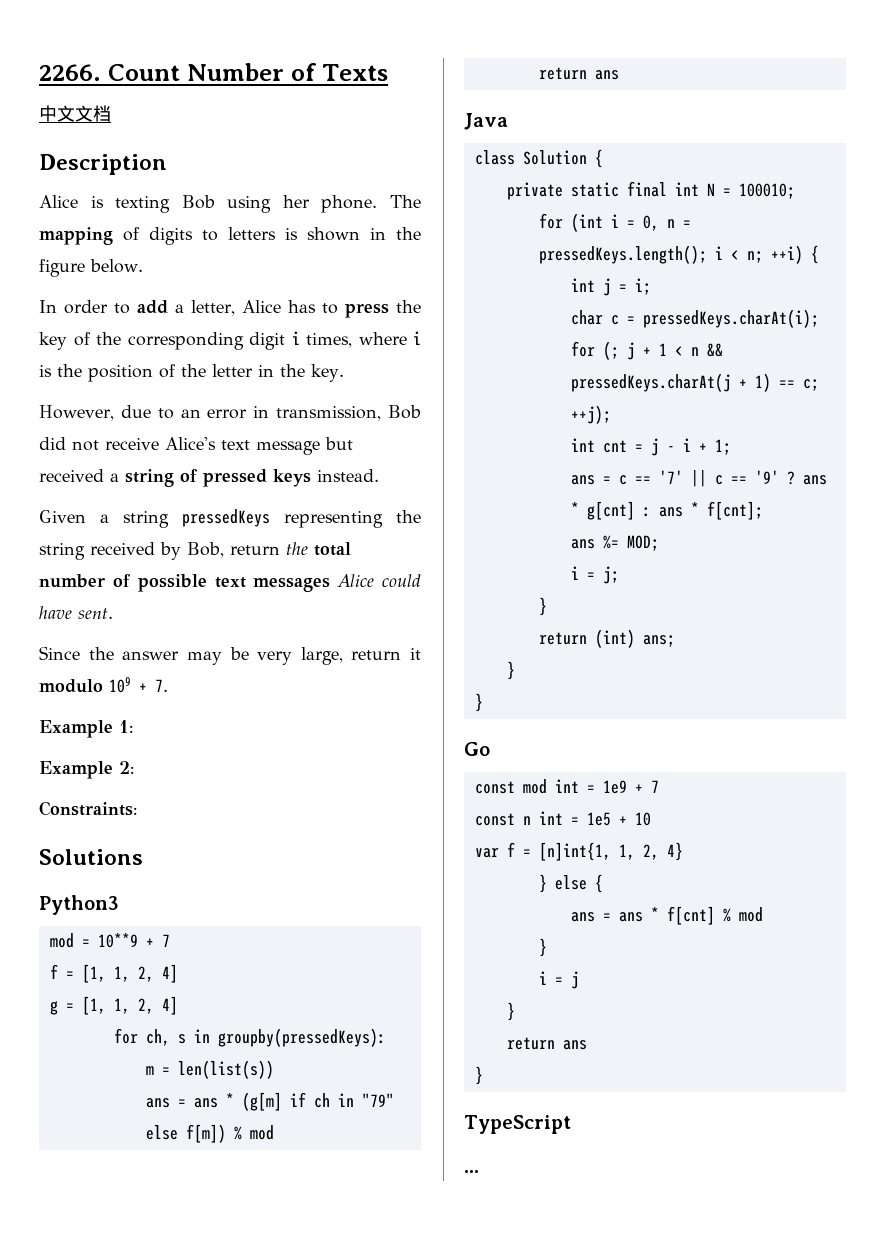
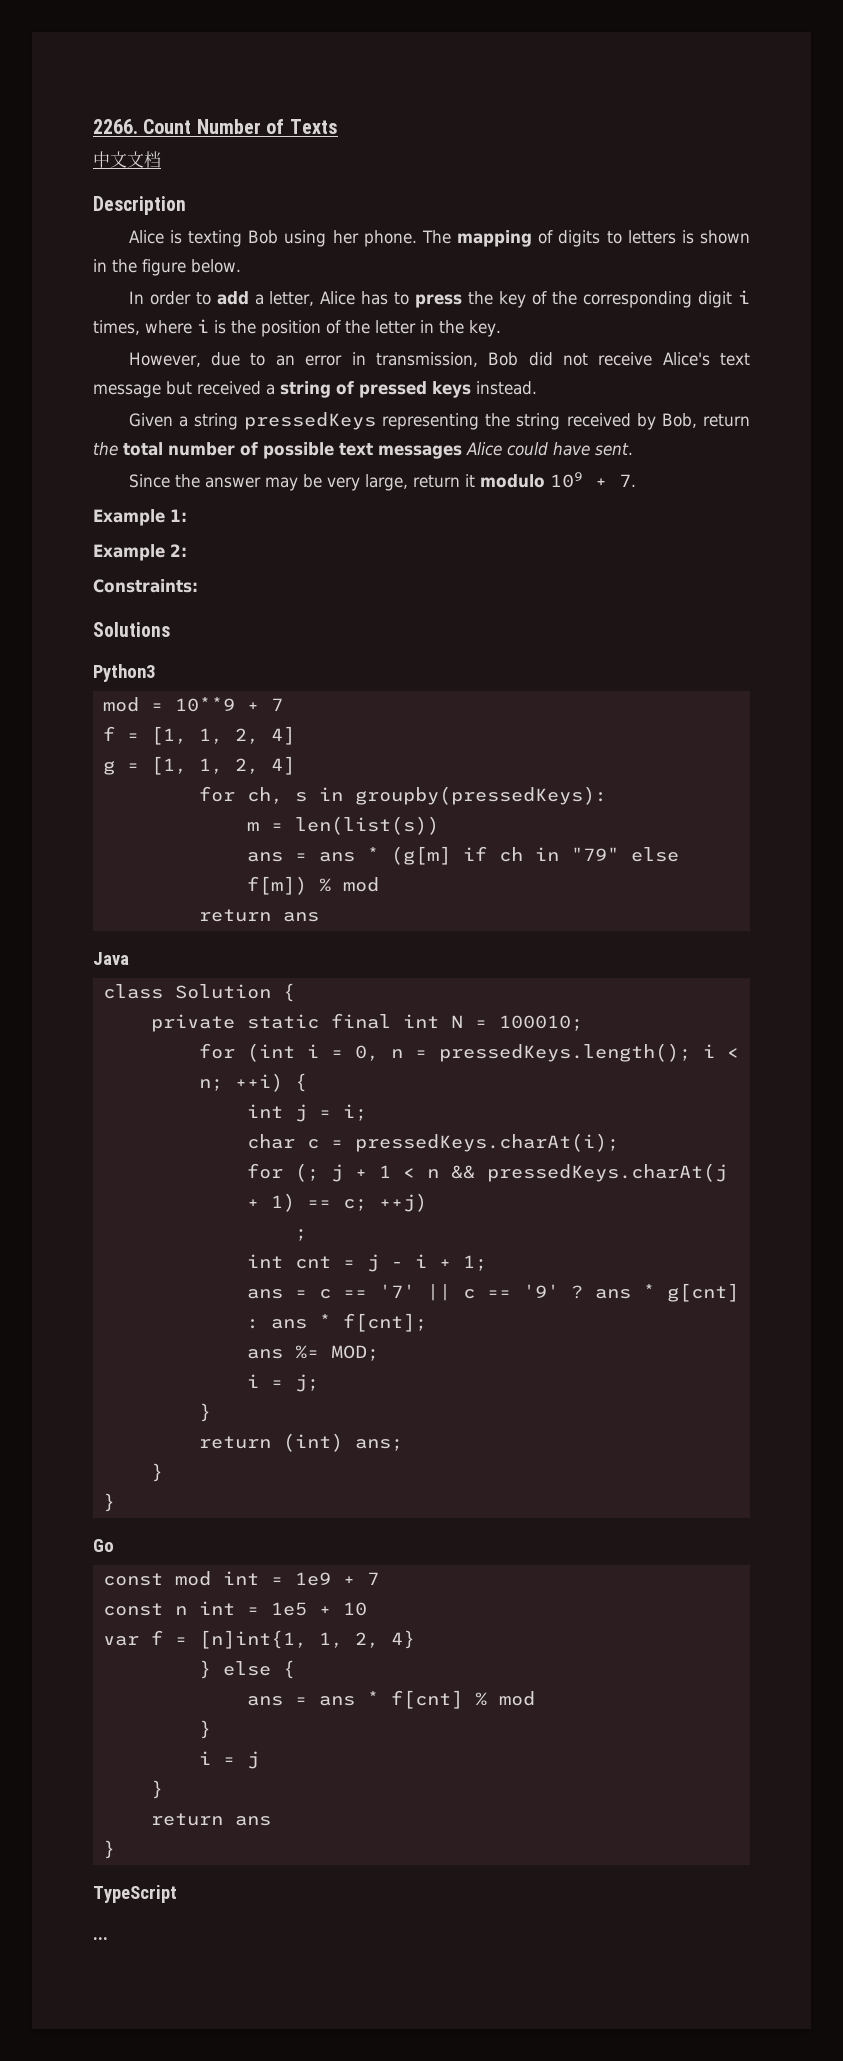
[570,405,611,424] ++j); -> [379,1193,428,1212] [295,1229,308,1241] ++j) // ;

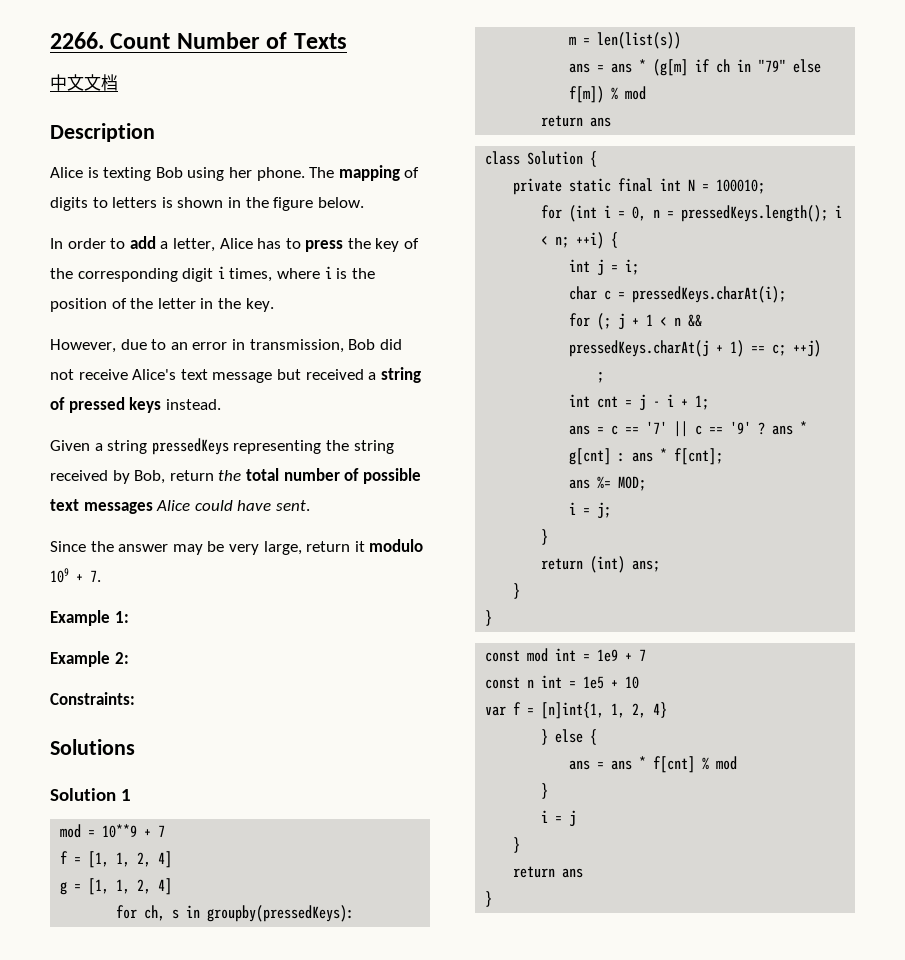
[93,664,155,682] Python3 -> [50,788,132,801] Solution 1
[93,952,129,965] // Java -> (612, 122) none
[93,1539,114,1552] // Go -> (493, 618) none
[93,1885,177,1903] [93,1937,108,1940] // TypeScript // ... -> (493, 899) none

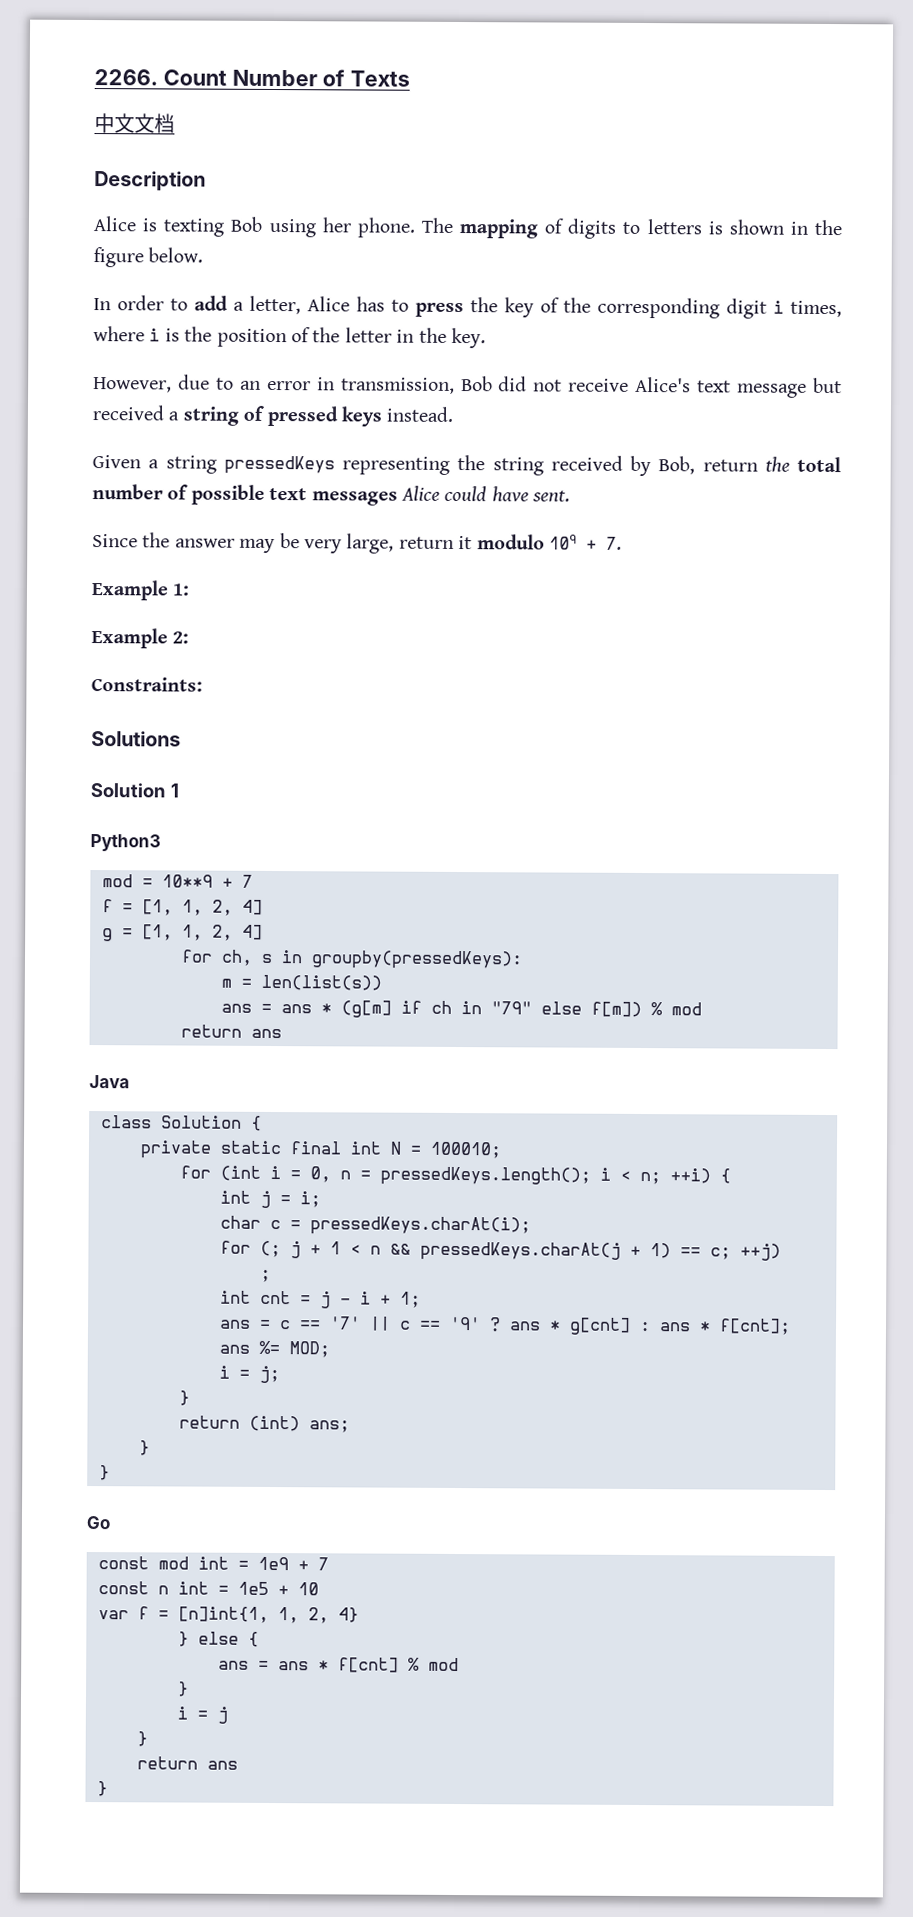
(132, 795) none -> [90,834,161,852] // Python3
(612, 122) none -> [89,1075,130,1089] // Java
(493, 618) none -> [86,1516,110,1530] // Go

